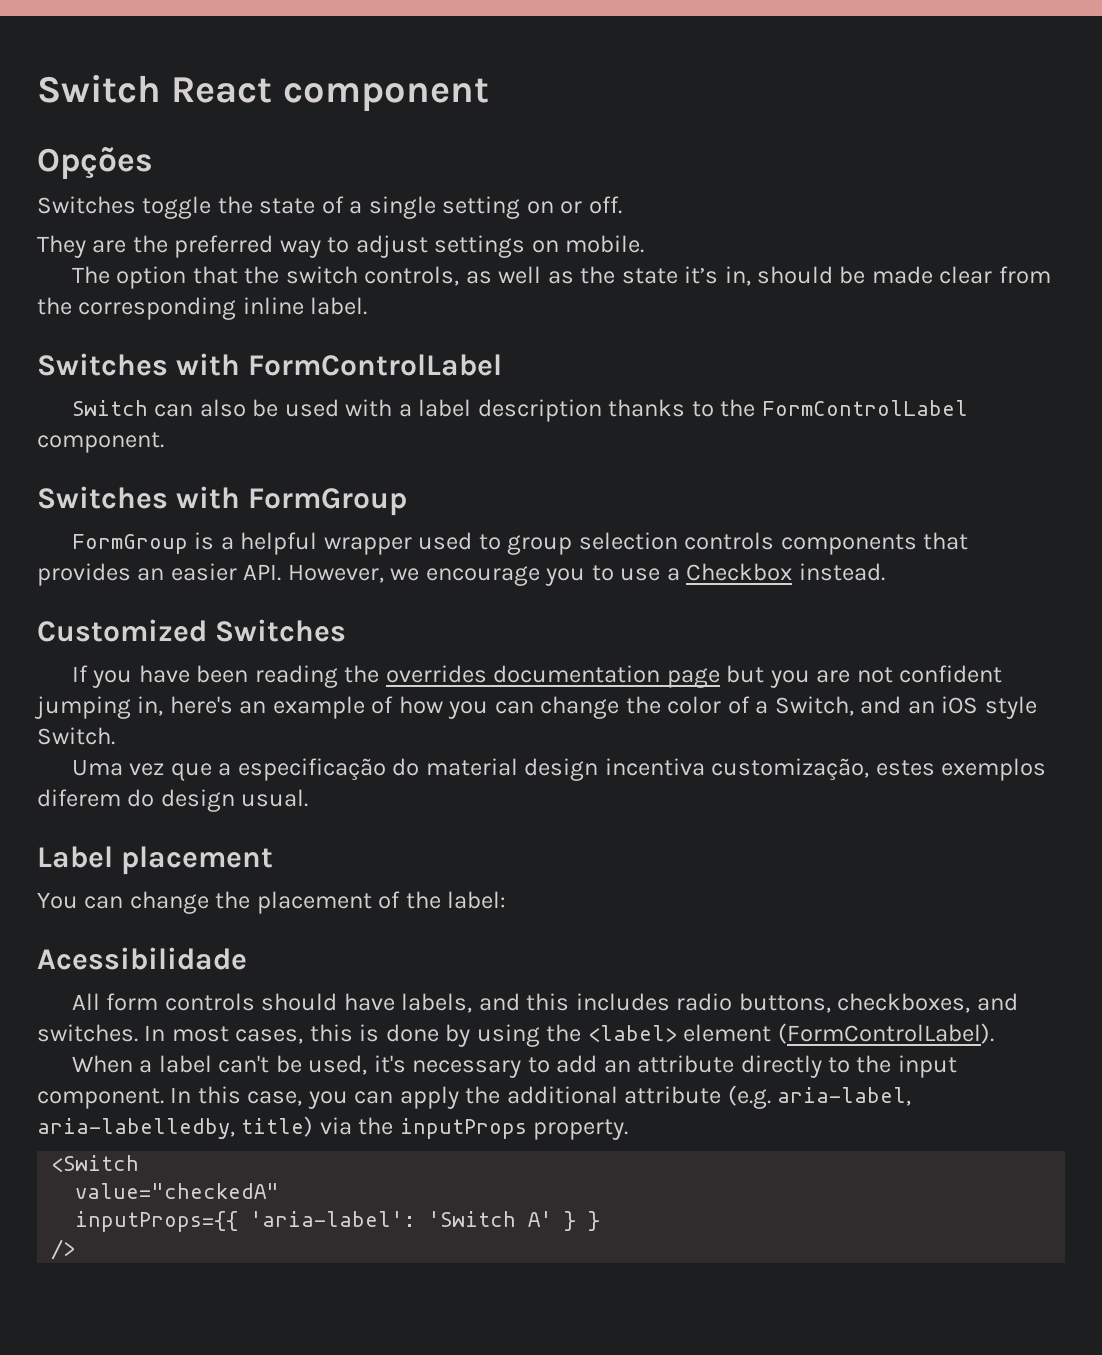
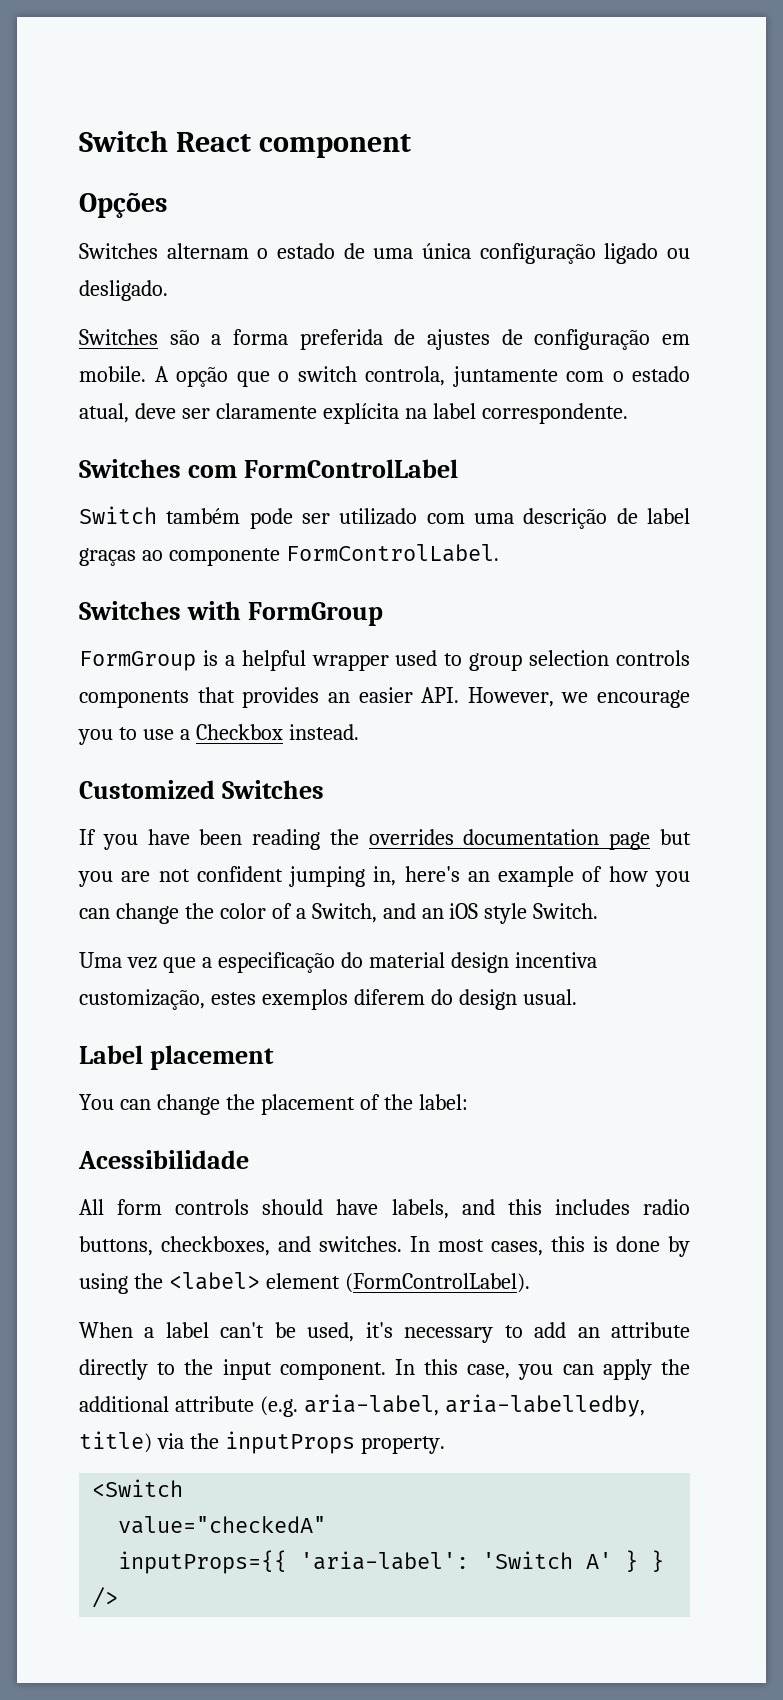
[142,196,622,219] [37,235,645,258] [71,266,1051,289] [37,297,368,320] [37,353,503,376] [71,399,968,422] [37,432,164,453] toggle the state of a single setting on or off. // They are the preferred way to adjust settings on mobile. // The option that the switch controls, as well as the state it’s in, should be made clear from the corresponding inline label. // Switches with FormControlLabel // Switch can also be used with a label description thanks to the FormControlLabel component. -> [166,243,690,264] [79,280,168,301] [79,329,690,350] [79,366,690,387] [79,403,628,424] [79,459,458,478] [79,506,690,529] [79,544,499,566] alternam o estado de uma única configuração ligado ou desligado. // Switches são a forma preferida de ajustes de configuração em mobile. A opção que o switch controla, juntamente com o estado atual, deve ser claramente explícita na label correspondente. // Switches com FormControlLabel // Switch também pode ser utilizado com uma descrição de label graças ao componente FormControlLabel.

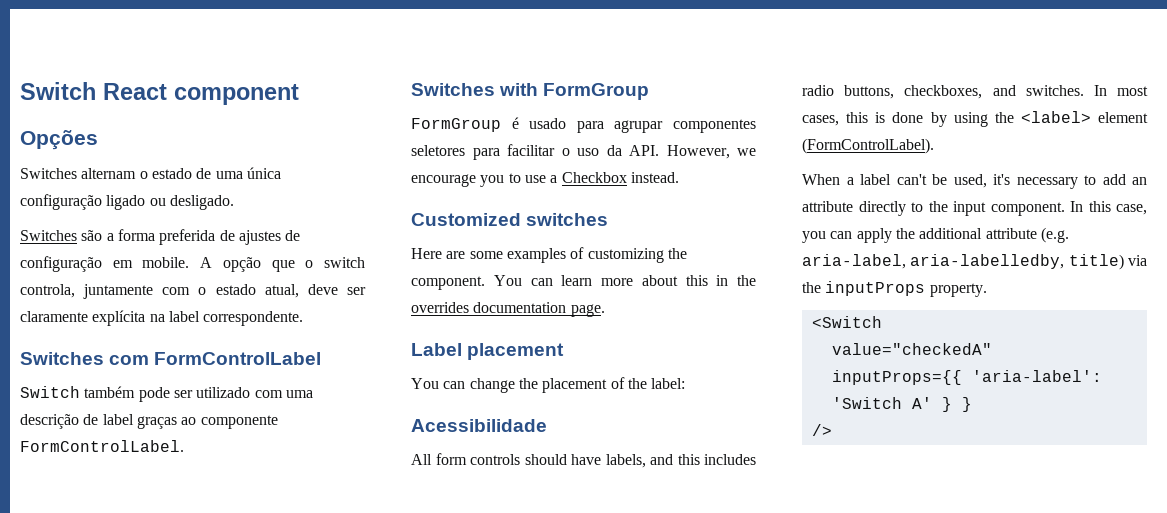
[202,650,691,671] [79,687,413,708] is a helpful wrapper used to group selection controls components that provides an easier -> [511,117,756,133] [411,144,622,160] é usado para agrupar componentes seletores para facilitar o uso da
[221,780,324,799] [79,829,691,850] [78,866,690,887] [79,903,599,924] [79,952,597,973] [79,989,577,1010] Switches // If you have been reading the overrides documentation page but you are not confident jumping in, here's an example of how you can change the color of a Switch, and an iOS style Switch. // Uma vez que a especificação do material design incentiva customização, estes exemplos diferem do design usual. -> [526,213,609,226] [411,247,687,263] [411,275,756,290] [411,302,605,317] switches // Here are some examples of customizing the component. You can learn more about this in the overrides documentation page.

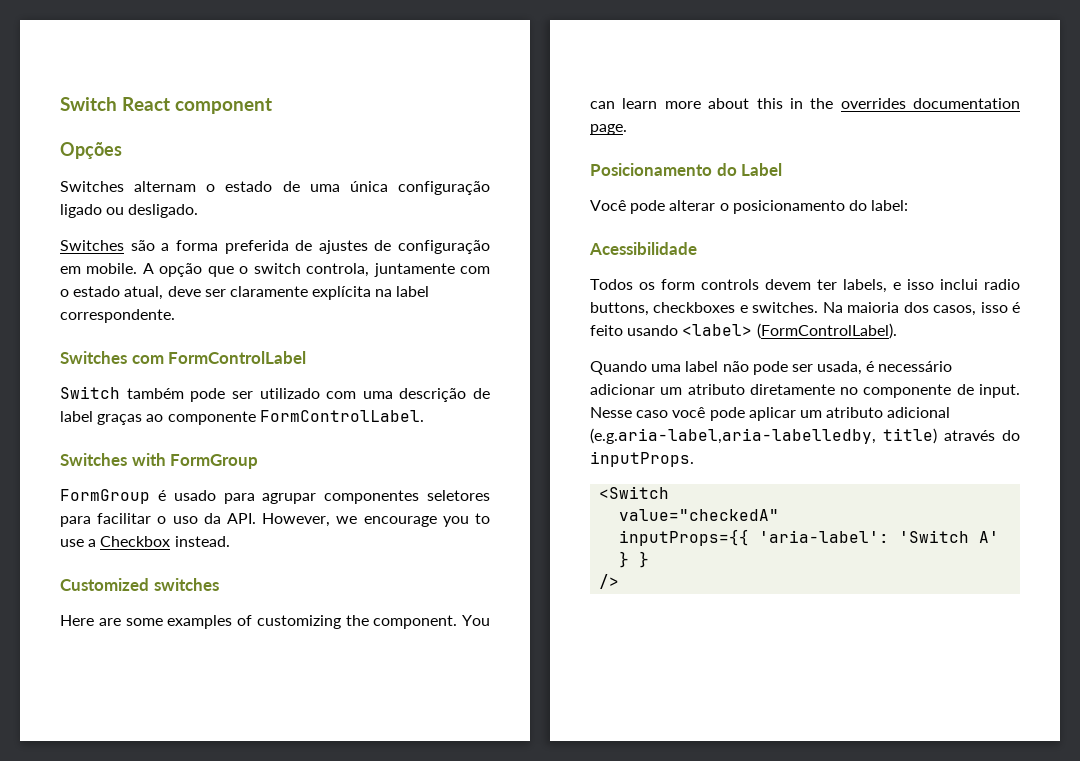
(605, 310) none -> [590,163,737,176] Posicionamento do
[467,343,565,360] [411,377,686,393] [411,419,547,432] [411,453,756,468] [802,85,1148,99] [802,111,1148,127] [802,138,934,154] [802,174,1147,189] [802,201,1147,216] [802,227,1069,243] [802,254,1147,270] [802,281,987,297] placement // You can change the placement of the label: // Acessibilidade // All form controls should have labels, and this includes radio buttons, checkboxes, and switches. In most cases, this is done by using the <label> element (FormControlLabel). // When a label can't be used, it's necessary to add an attribute directly to the input component. In this case, you can apply the additional attribute (e.g. aria-label, aria-labelledby, title) via the inputProps property. -> [590,200,909,214] [589,242,697,255] [590,279,1020,293] [590,302,1021,316] [590,323,897,339] [590,361,953,375] [590,384,1020,398] [590,407,951,421] [590,428,1020,444] [590,451,694,467] // Você pode alterar o posicionamento do label: // Acessibilidade // Todos os form controls devem ter labels, e isso inclui radio buttons, checkboxes e switches. Na maioria dos casos, isso é feito usando <label> (FormControlLabel). // Quando uma label não pode ser usada, é necessário adicionar um atributo diretamente no componente de input. Nesse caso você pode aplicar um atributo adicional (e.g.aria-label,aria-labelledby, title) através do inputProps.

